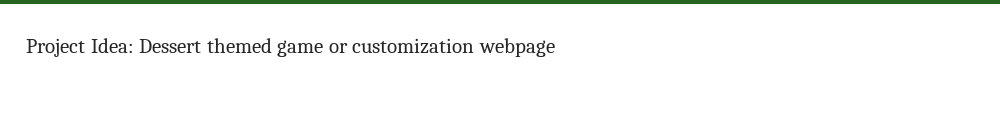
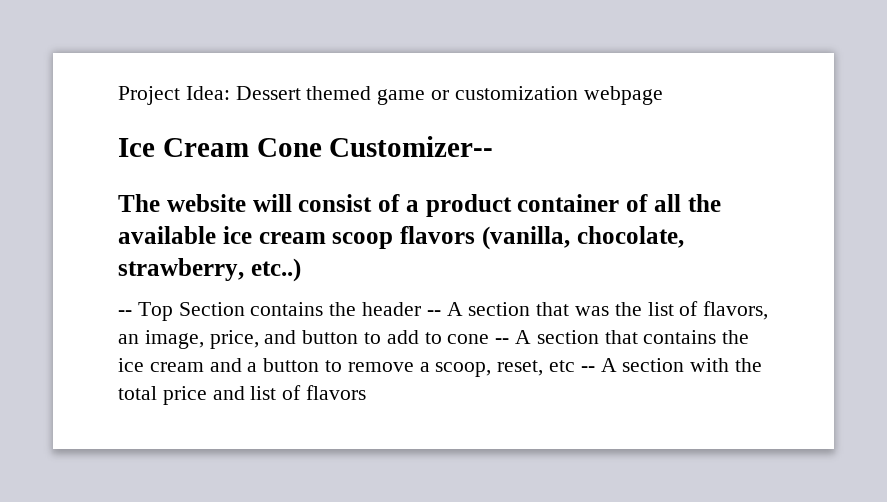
(555, 47) none -> [118,136,494,157] [118,194,721,217] [118,226,684,250] [118,258,301,282] [118,301,769,321] [118,330,750,349] [118,358,763,377] [118,385,367,405] // Ice Cream Cone Customizer-- // The website will consist of a product container of all the available ice cream scoop flavors (vanilla, chocolate, strawberry, etc..) // -- Top Section contains the header -- A section that was the list of flavors, an image, price, and button to add to cone -- A section that contains the ice cream and a button to remove a scoop, reset, etc -- A section with the total price and list of flavors

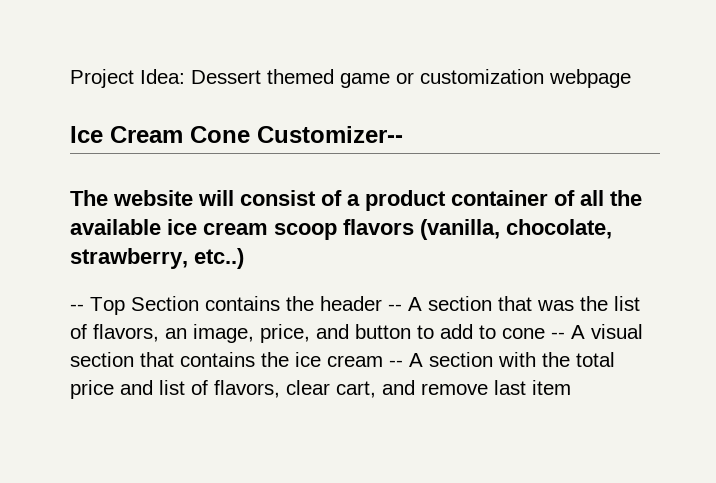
(532, 337) none -> [591,324,643,339] visual
[209,358,576,377] and a button to remove a scoop, reset, etc -> (383, 361) none
[306,385,367,400] flavors -> [214,380,571,398] flavors, clear cart, and remove last item

